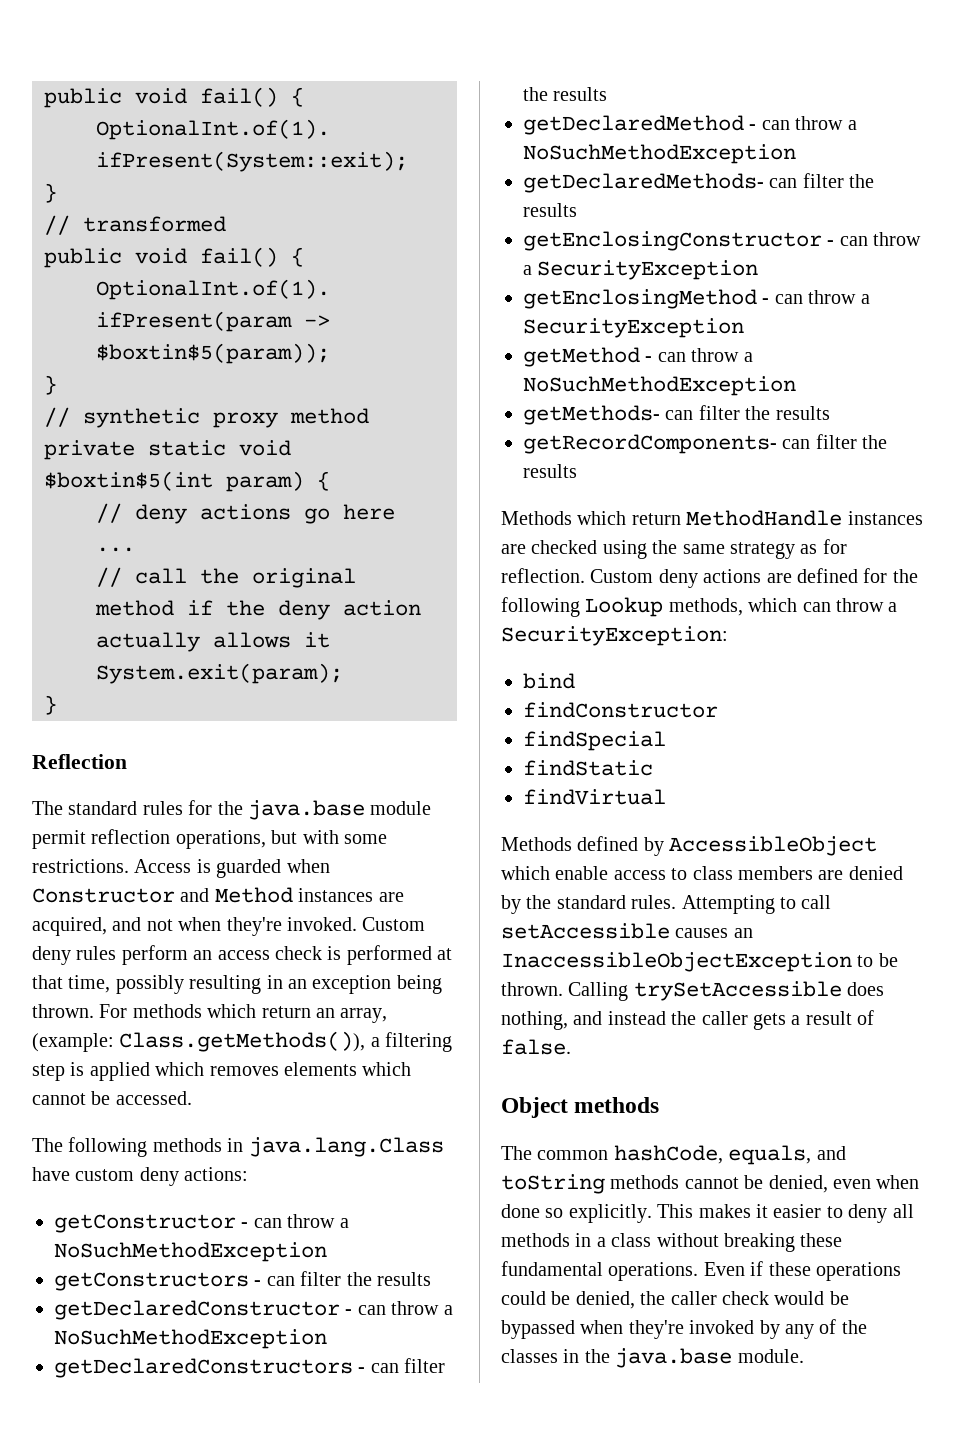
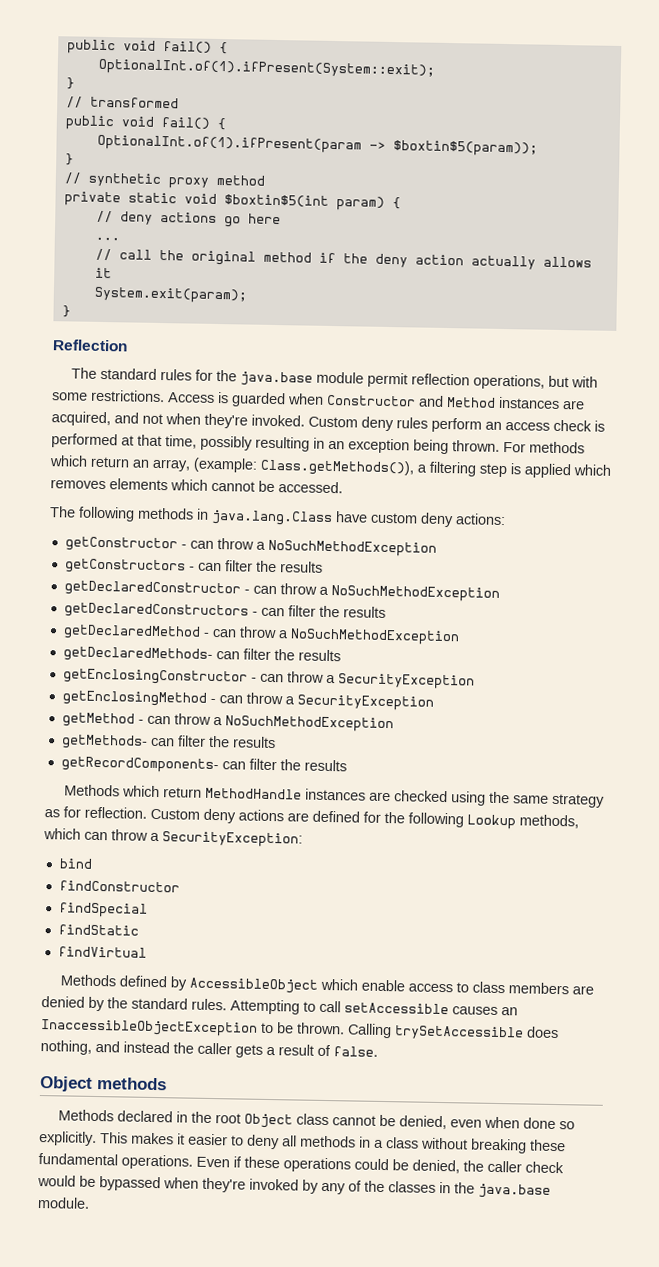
[501,1145,846,1165] [501,1174,680,1194] The common hashCode, equals, and toString methods -> [58,1109,330,1129] Methods declared in the root Object class

